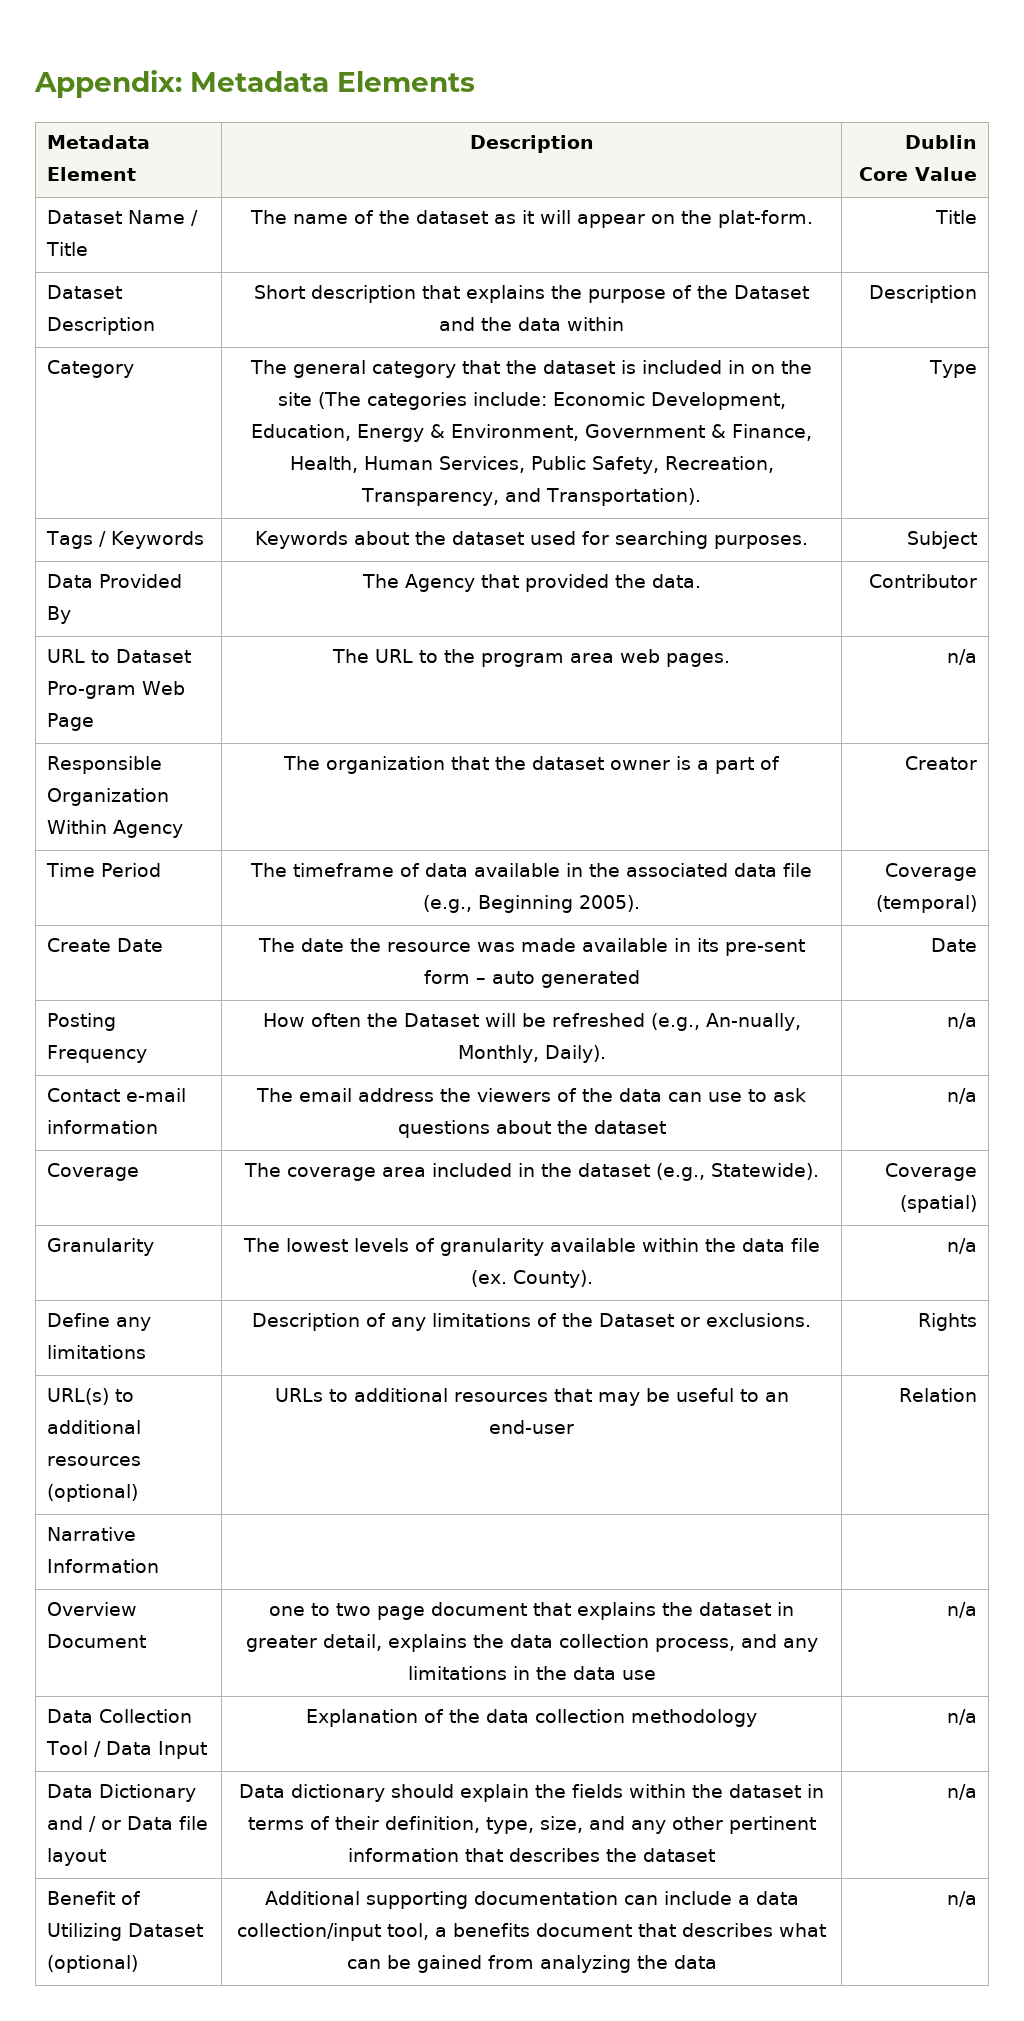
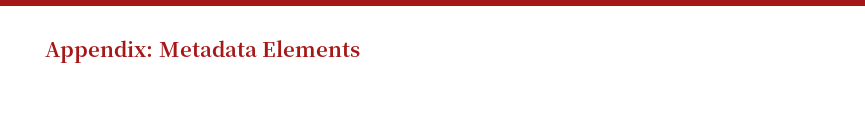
[47,135,151,149] [47,167,137,181] [469,135,594,153] [904,135,977,149] [858,167,977,181] [47,210,199,226] [46,242,89,256] [249,210,813,228] [934,210,977,224] [47,285,123,299] [47,317,156,335] [253,285,809,303] [439,317,624,331] [868,285,977,303] [47,360,135,378] [249,360,812,378] [277,392,786,410] [251,424,813,442] [289,456,774,474] [361,488,701,506] [928,360,977,378] [46,531,205,549] [255,531,808,549] [906,531,977,549] [47,574,183,588] [47,606,72,624] [361,574,701,592] [868,574,977,588] [47,649,192,663] [47,681,186,699] [47,713,95,731] [332,649,730,667] [946,649,977,665] [47,756,163,774] [47,788,170,806] [47,820,184,838] [283,756,780,774] [904,756,977,770] [46,863,162,877] [249,863,812,877] [423,895,640,913] [884,863,977,881] [875,895,977,913] [47,938,164,952] [257,938,805,956] [423,970,640,988] [930,938,977,952] [47,1013,117,1031] [47,1045,148,1063] [262,1013,801,1031] [457,1045,606,1063] [946,1013,977,1029] [47,1088,187,1102] [47,1120,159,1134] [256,1088,806,1102] [397,1120,666,1138] [946,1088,977,1104] [47,1163,140,1181] [243,1163,819,1181] [884,1163,977,1181] [899,1195,977,1213] [47,1238,155,1256] [242,1238,820,1256] [470,1270,593,1288] [946,1238,977,1254] [47,1313,152,1331] [47,1345,147,1359] [251,1313,811,1331] [917,1313,977,1331] [47,1388,135,1405] [47,1420,142,1434] [47,1456,142,1466] [47,1484,139,1502] [274,1388,789,1406] [489,1420,574,1434] [898,1388,977,1402] [47,1527,137,1541] [47,1559,160,1573] [47,1602,138,1616] [47,1634,147,1648] [269,1602,794,1620] [245,1634,818,1652] [407,1666,656,1680] [946,1602,977,1618] [47,1709,193,1723] [46,1741,208,1759] [306,1709,757,1727] [946,1709,977,1725] [47,1784,197,1802] [47,1816,209,1832] [47,1848,107,1866] [238,1784,824,1802] [247,1816,816,1834] [348,1848,715,1862] [946,1784,977,1800] [47,1891,142,1905] [47,1923,204,1941] [47,1955,139,1973] [264,1891,799,1909] [236,1923,826,1941] [346,1955,717,1973] [946,1891,977,1907] // Metadata Element | Description | Dublin Core Value // Dataset Name / Title | The name of the dataset as it will appear on the plat-form. | Title // Dataset Description | Short description that explains the purpose of the Dataset and the data within | Description // Category | The general category that the dataset is included in on the site (The categories include: Economic Development, Education, Energy & Environment, Government & Finance, Health, Human Services, Public Safety, Recreation, Transparency, and Transportation). | Type // Tags / Keywords | Keywords about the dataset used for searching purposes. | Subject // Data Provided By | The Agency that provided the data. | Contributor // URL to Dataset Pro-gram Web Page | The URL to the program area web pages. | n/a // Responsible Organization Within Agency | The organization that the dataset owner is a part of | Creator // Time Period | The timeframe of data available in the associated data file (e.g., Beginning 2005). | Coverage (temporal) // Create Date | The date the resource was made available in its pre-sent form – auto generated | Date // Posting Frequency | How often the Dataset will be refreshed (e.g., An-nually, Monthly, Daily). | n/a // Contact e-mail information | The email address the viewers of the data can use to ask questions about the dataset | n/a // Coverage | The coverage area included in the dataset (e.g., Statewide). | Coverage (spatial) // Granularity | The lowest levels of granularity available within the data file (ex. County). | n/a // Define any limitations | Description of any limitations of the Dataset or exclusions. | Rights // URL(s) to additional resources (optional) | URLs to additional resources that may be useful to an end-user | Relation // Narrative Information | | // Overview Document | one to two page document that explains the dataset in greater detail, explains the data collection process, and any limitations in the data use | n/a // Data Collection Tool / Data Input | Explanation of the data collection methodology | n/a // Data Dictionary and / or Data file layout | Data dictionary should explain the fields within the dataset in terms of their definition, type, size, and any other pertinent information that describes the dataset | n/a // Benefit of Utilizing Dataset (optional) | Additional supporting documentation can include a data collection/input tool, a benefits document that describes what can be gained from analyzing the data | n/a -> (361, 48) none

